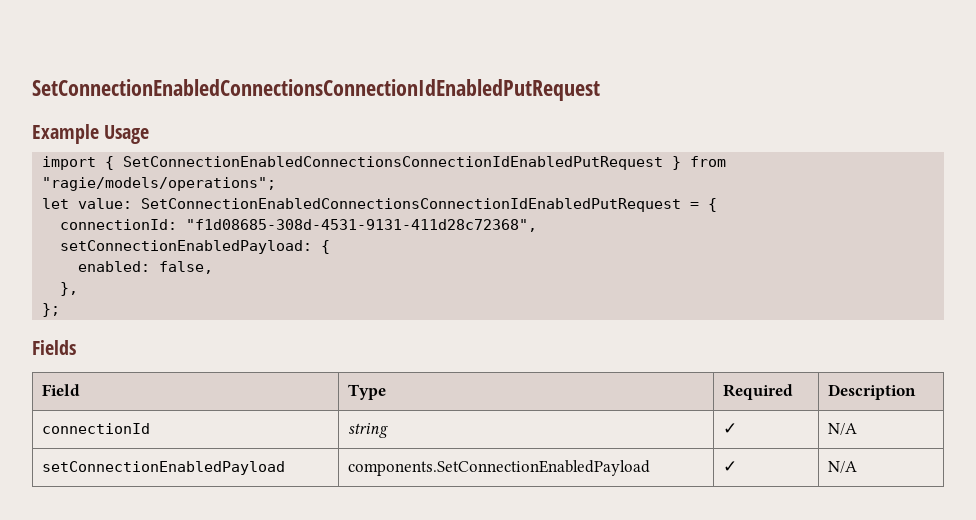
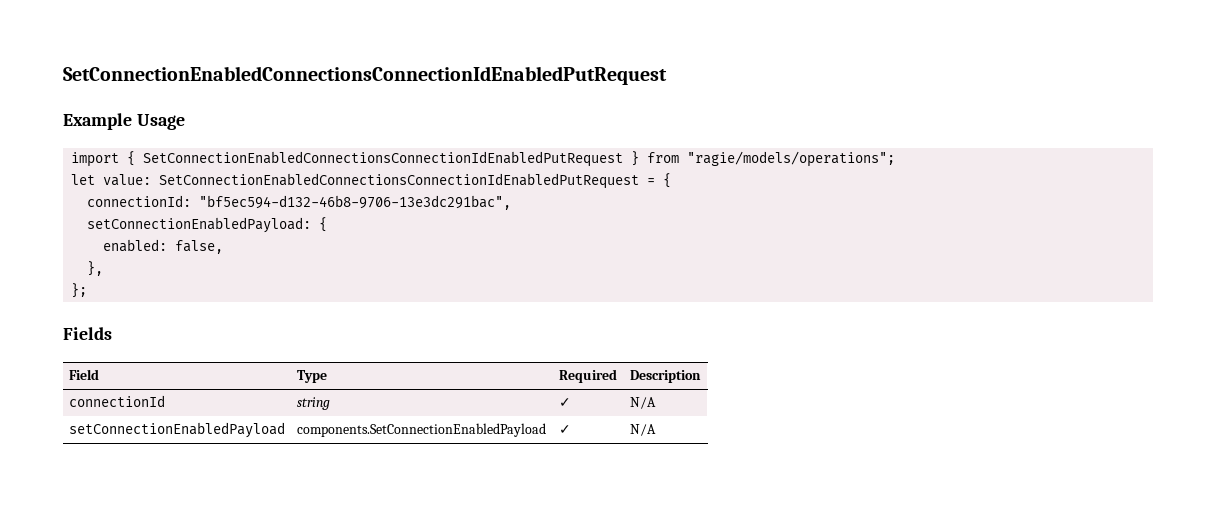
[186,219,538,232] "f1d08685-308d-4531-9131-411d28c72368", -> [199,195,512,210] "bf5ec594-d132-46b8-9706-13e3dc291bac",

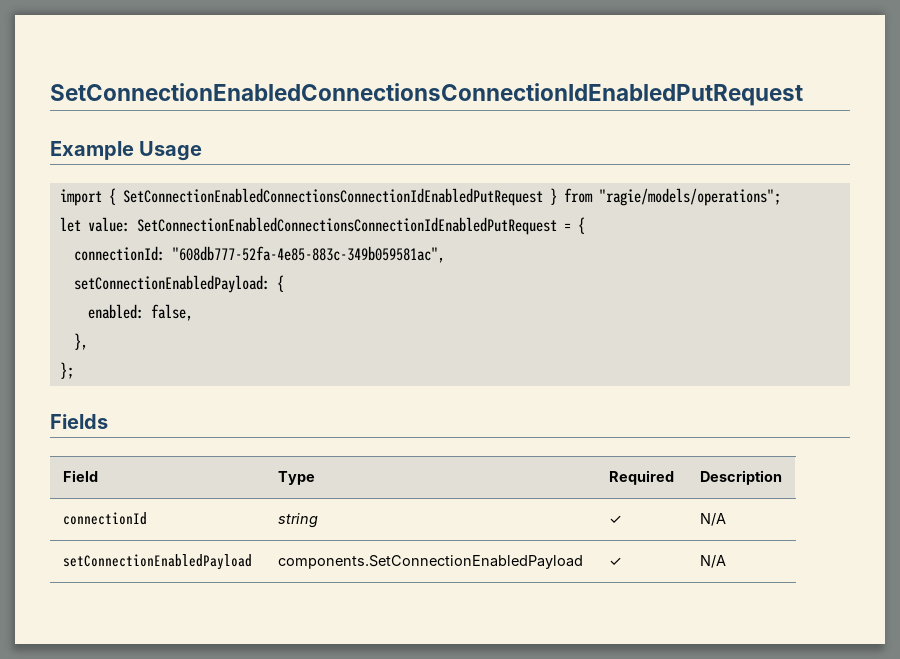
[199,195,512,210] "bf5ec594-d132-46b8-9706-13e3dc291bac", -> [171,246,445,263] "608db777-52fa-4e85-883c-349b059581ac",

